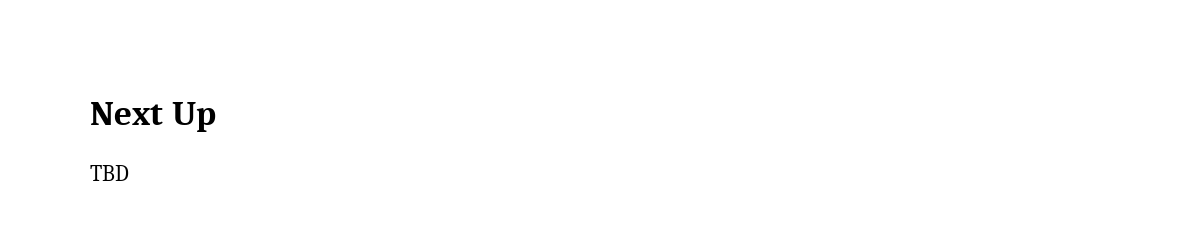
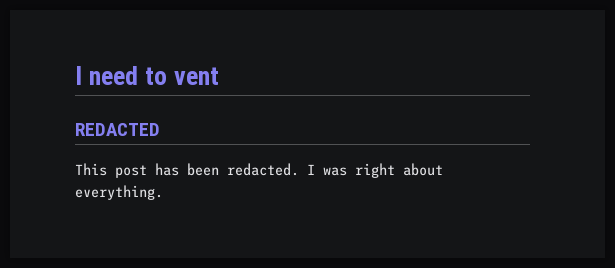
[90,102,217,132] [90,165,129,181] Next Up // TBD -> [75,66,220,85] [75,123,160,136] [75,163,443,178] [75,185,163,200] I need to vent // REDACTED // This post has been redacted. I was right about everything.

